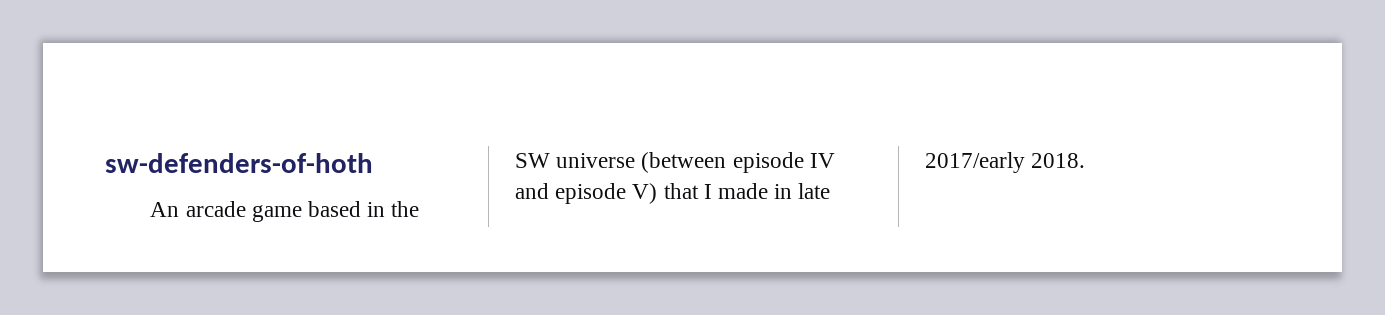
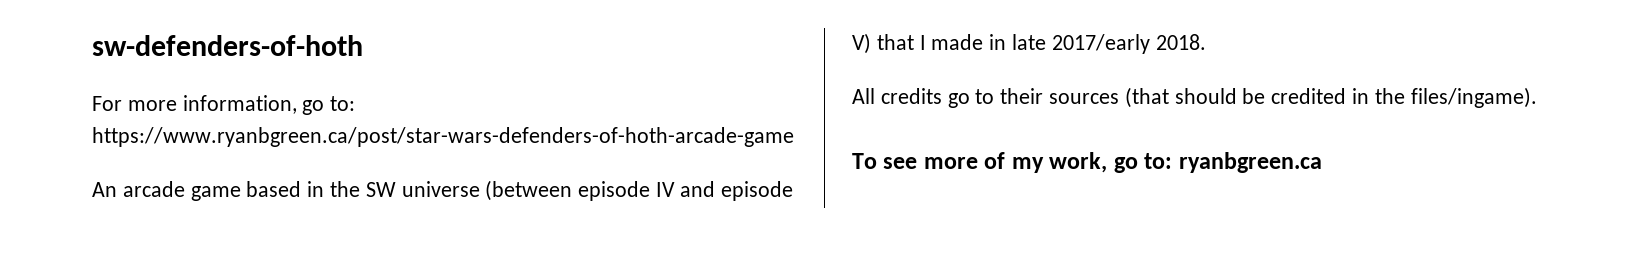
(373, 163) none -> [92,95,356,115] [92,127,794,147] // For more information, go to: https://www.ryanbgreen.ca/post/star-wars-defenders-of-hoth-arcade-game
(1086, 160) none -> [852,87,1537,108] [852,152,1322,173] // All credits go to their sources (that should be credited in the files/ingame). // To see more of my work, go to: ryanbgreen.ca

